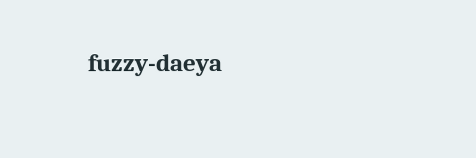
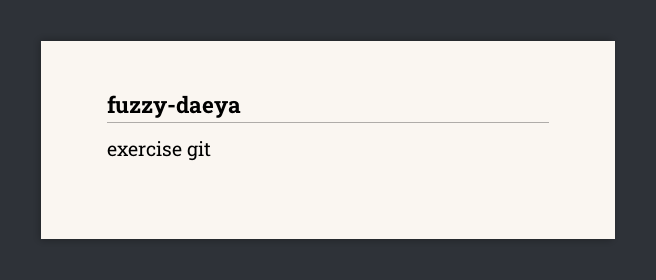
(222, 65) none -> [107,141,212,161] // exercise git

